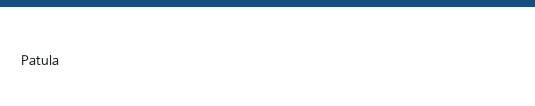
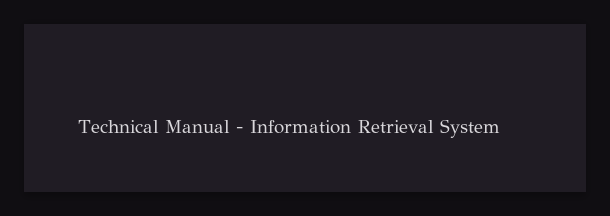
[21,55,59,66] Patula -> [78,119,500,138] Technical Manual - Information Retrieval System

